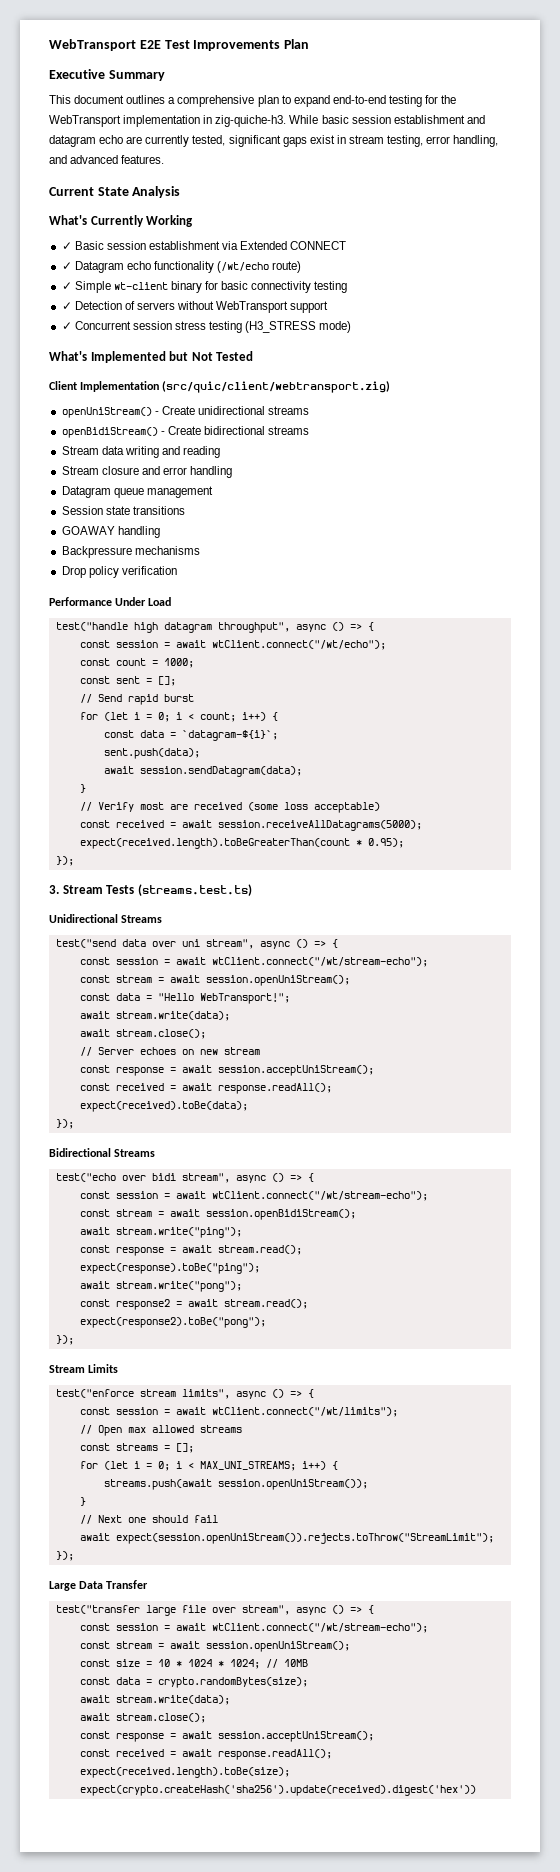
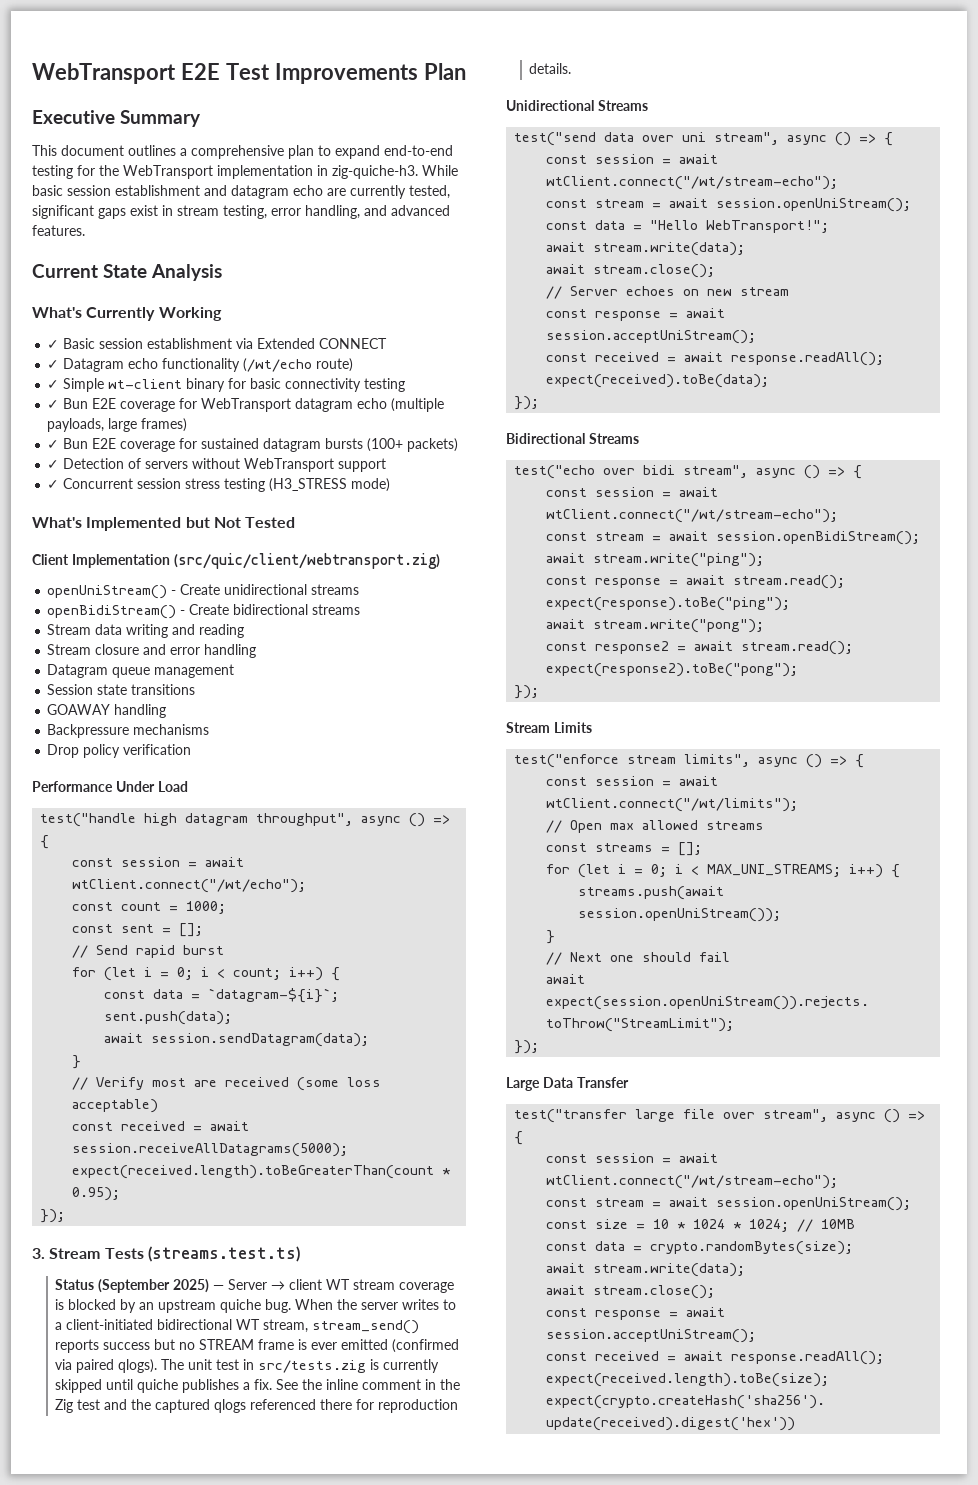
(348, 287) none -> [47,398,445,412] [47,418,188,432] [47,438,459,452] // ✓ Bun E2E coverage for WebTransport datagram echo (multiple payloads, large frames) // ✓ Bun E2E coverage for sustained datagram bursts (100+ packets)
(252, 890) none -> [55,1279,455,1293] [55,1299,457,1313] [55,1319,420,1334] [55,1339,460,1353] [55,1359,440,1373] [55,1379,461,1393] [55,1399,459,1413] [529,63,572,74] // Status (September 2025) — Server → client WT stream coverage is blocked by an upstream quiche bug. When the server writes to a client-initiated bidirectional WT stream, stream_send() reports success but no STREAM frame is ever emitted (confirmed via paired qlogs). The unit test in src/tests.zig is currently skipped until quiche publishes a fix. See the inline comment in the Zig test and the captured qlogs referenced there for reproduction details.

